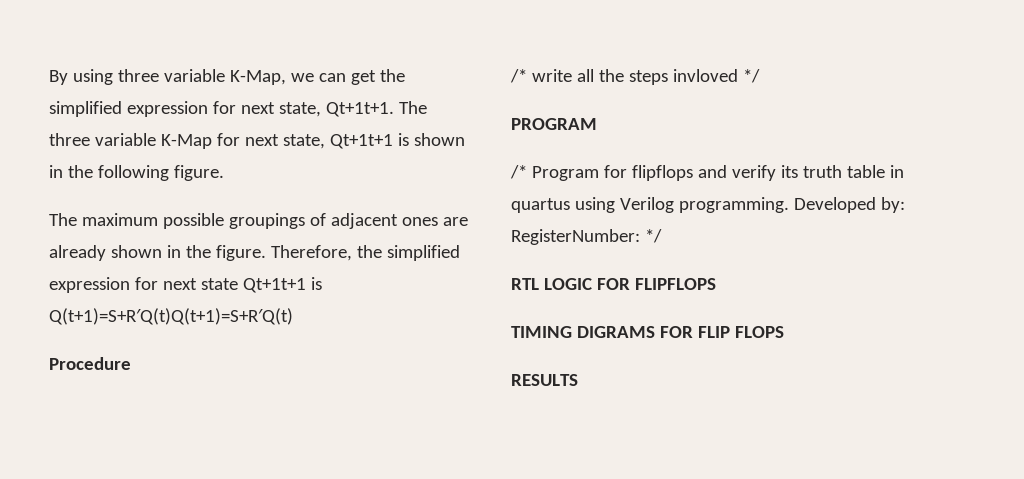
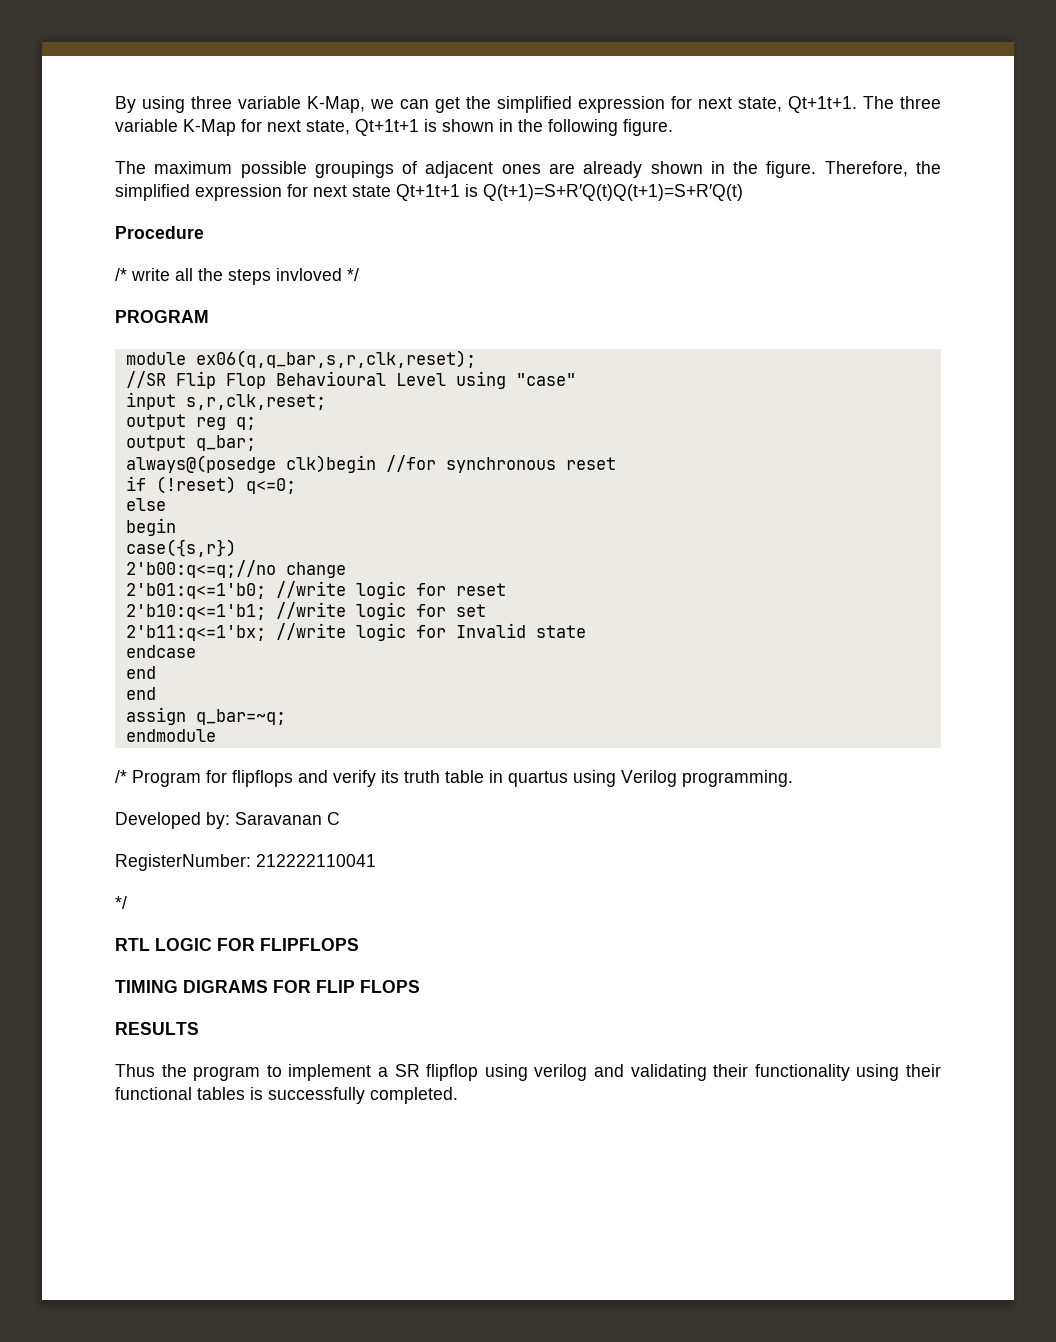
(597, 124) none -> [125,350,476,368] [125,371,576,389] [125,392,326,410] [125,414,256,430] [125,435,256,451] [125,455,616,473] [125,476,296,494] [125,498,166,511] [125,518,176,536] [125,539,236,557] [125,560,346,578] [125,581,506,599] [125,602,486,620] [125,623,586,641] [125,645,196,658] [125,666,156,679] [125,687,156,700] [125,707,286,725] [125,729,216,742] // module ex06(q,q_bar,s,r,clk,reset); // //SR Flip Flop Behavioural Level using "case" // input s,r,clk,reset; // output reg q; // output q_bar; // always@(posedge clk)begin //for synchronous reset // if (!reset) q<=0; // else // begin // case({s,r}) // 2'b00:q<=q;//no change // 2'b01:q<=1'b0; //write logic for reset // 2'b10:q<=1'b1; //write logic for set // 2'b11:q<=1'bx; //write logic for Invalid state // endcase // end // end // assign q_bar=~q; // endmodule
(789, 205) none -> (793, 778) //
[511,229,640,245] RegisterNumber: -> [235,812,340,825] [115,854,376,871] Saravanan C // RegisterNumber: 212222110041 //
(578, 380) none -> [115,1064,942,1081] [115,1087,458,1104] // Thus the program to implement a SR flipflop using verilog and validating their functionality using their functional tables is successfully completed.

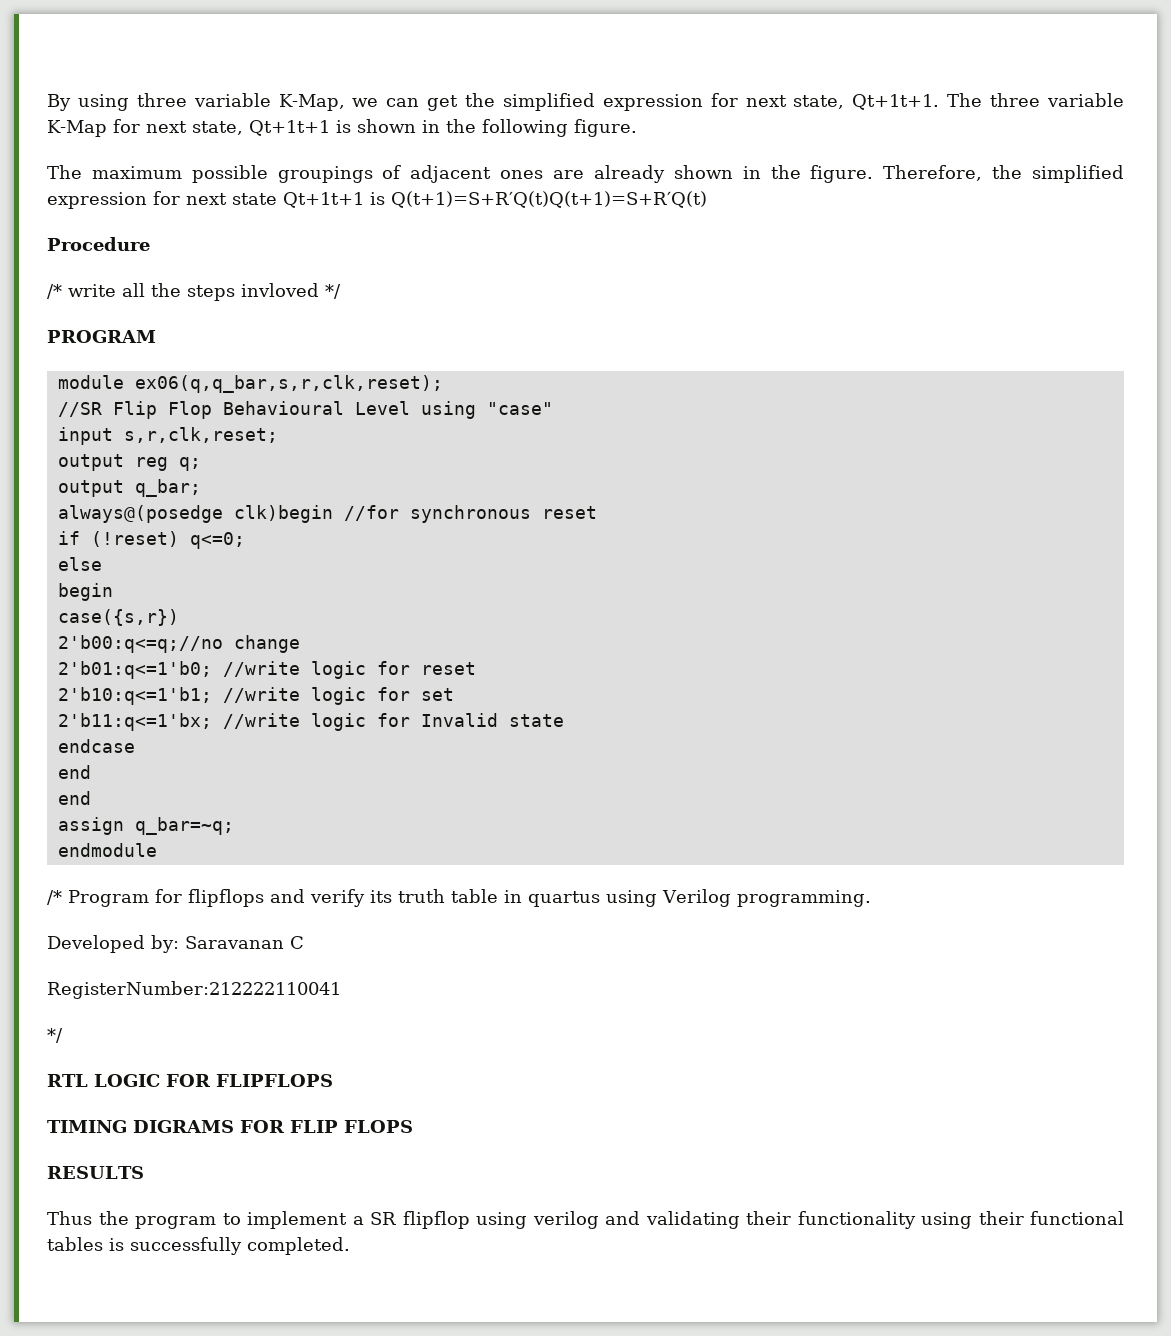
[115,854,376,871] RegisterNumber: 212222110041 -> [47,981,341,999] RegisterNumber:212222110041

